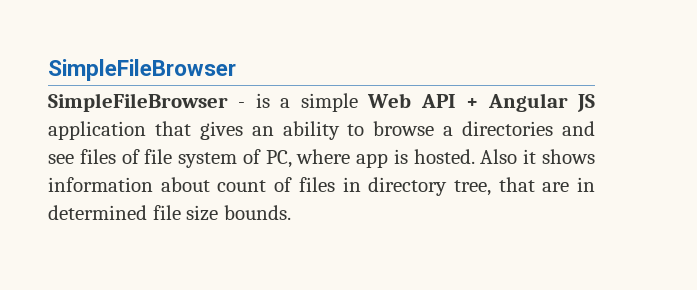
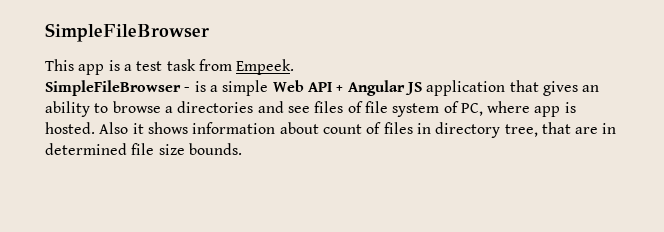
[48,59,236,81] SimpleFileBrowser -> [45,23,209,42] [45,59,295,75] SimpleFileBrowser // This app is a test task from Empeek.

